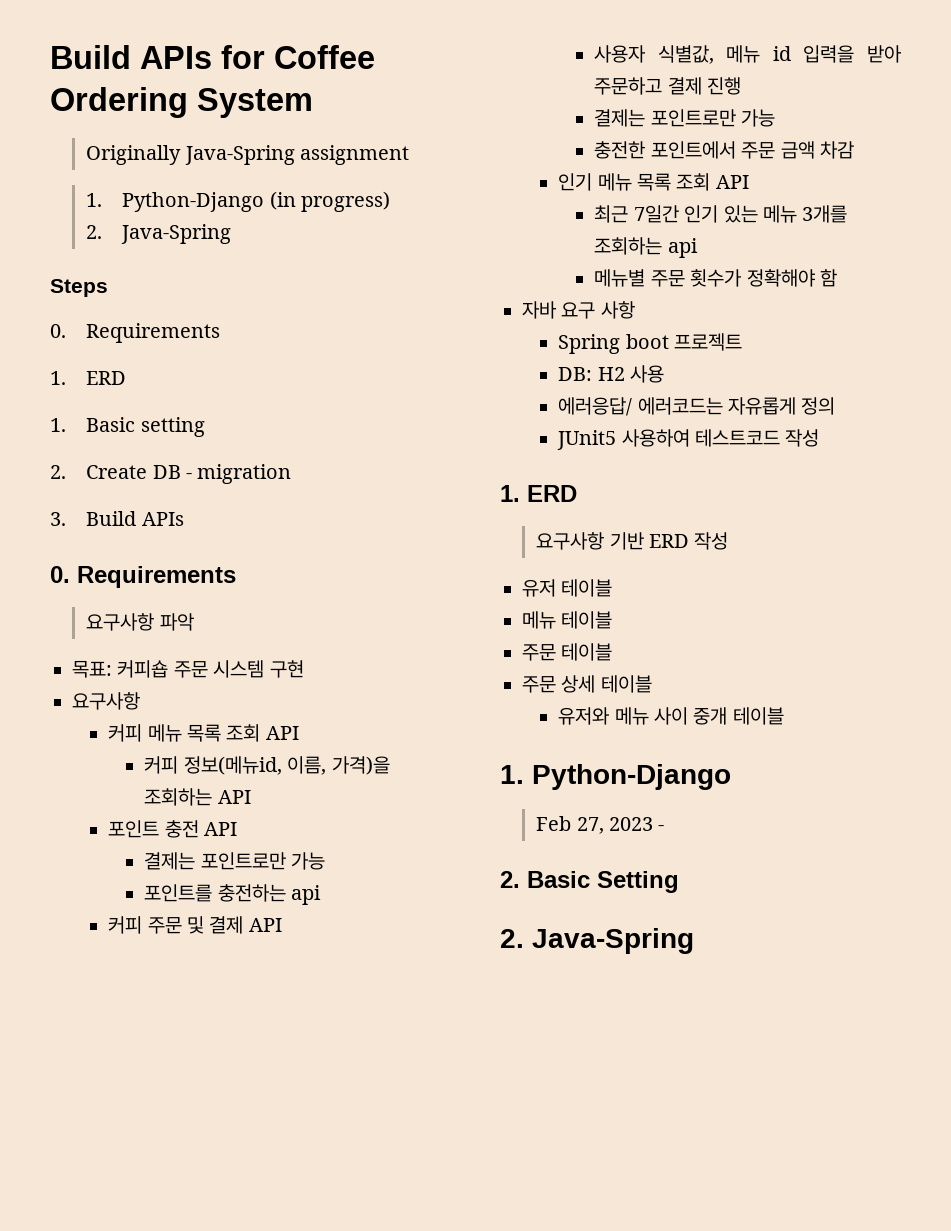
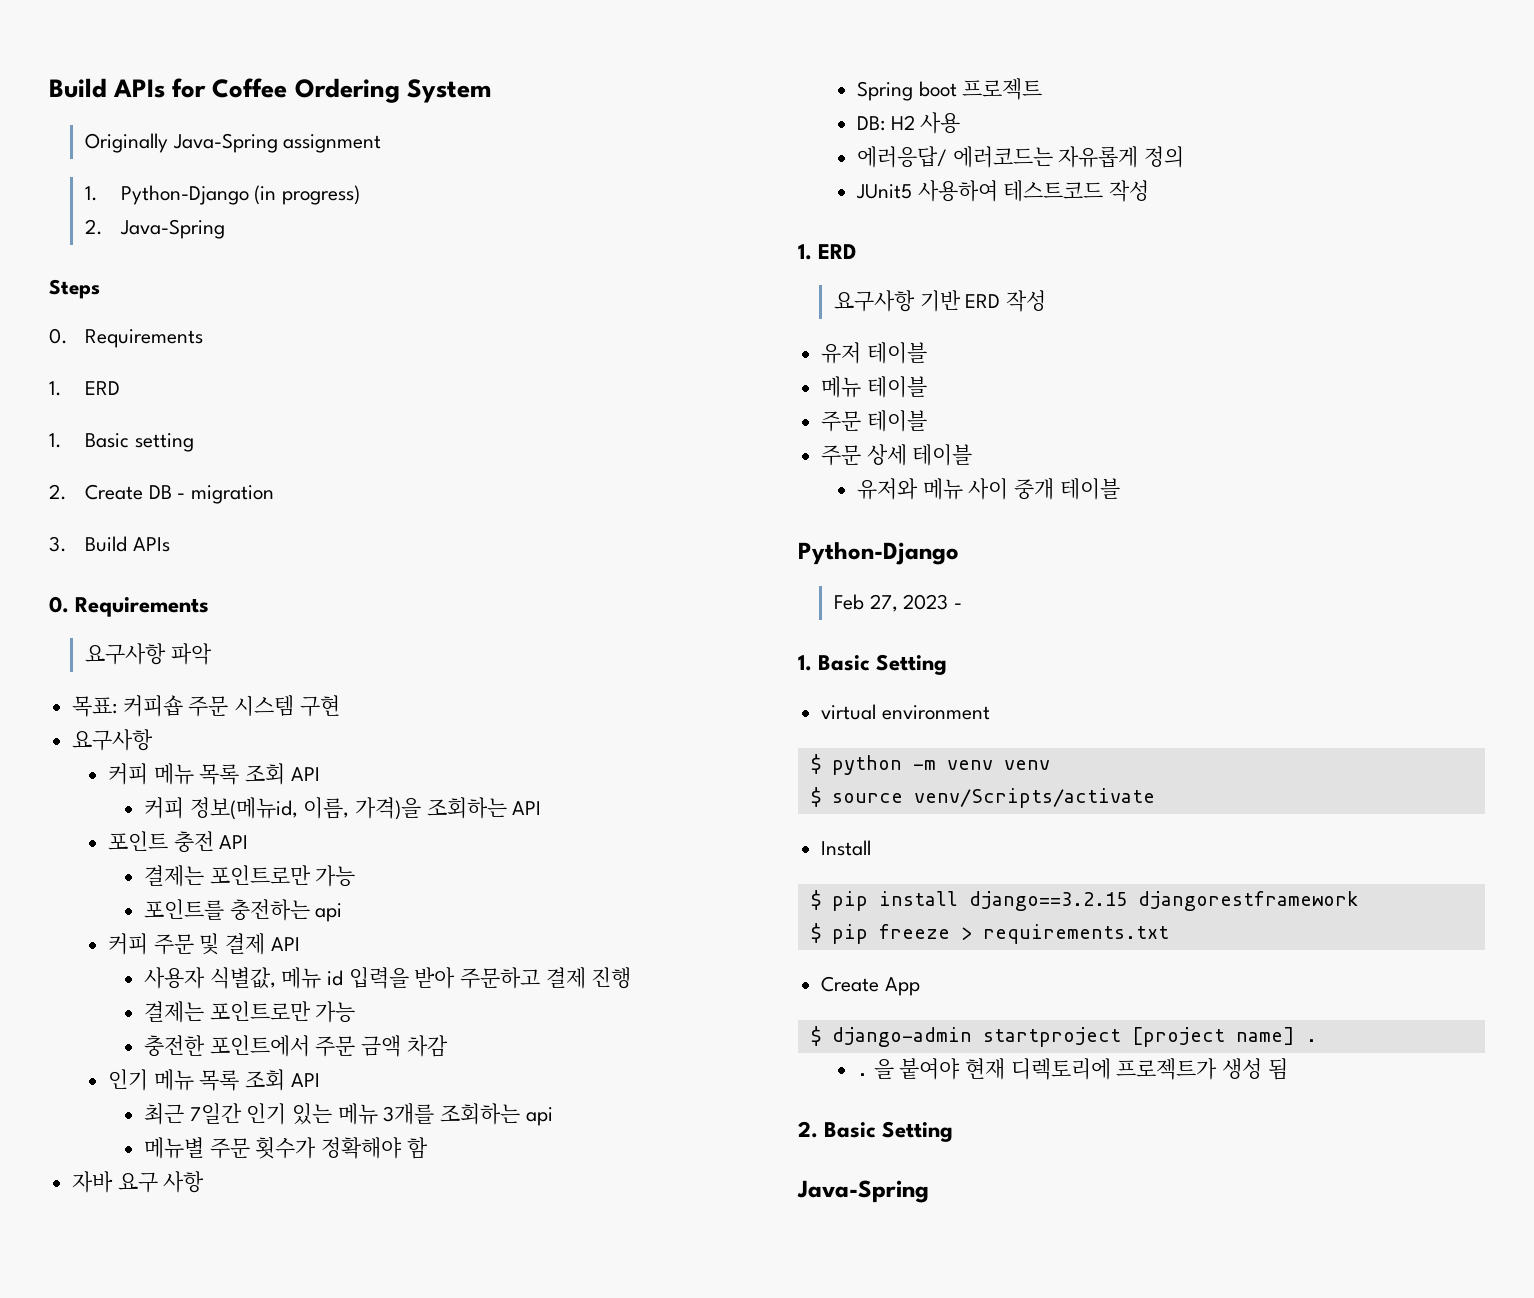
[500,765,524,784] 1. -> (1120, 489) none
(665, 828) none -> [798,654,948,675] [821,704,990,720] [810,754,1050,775] [810,787,1155,808] [821,840,872,856] [810,890,1358,911] [810,923,1169,944] [821,976,920,996] [810,1026,1317,1047] [856,1058,1288,1080] // 1. Basic Setting // virtual environment // $ python -m venv venv // $ source venv/Scripts/activate // Install // $ pip install django==3.2.15 djangorestframework // $ pip freeze > requirements.txt // Create App // $ django-admin startproject [project name] . // . 을 붙여야 현재 디렉토리에 프로젝트가 생성 됨
[500,929,524,948] 2. -> (954, 1131) none

